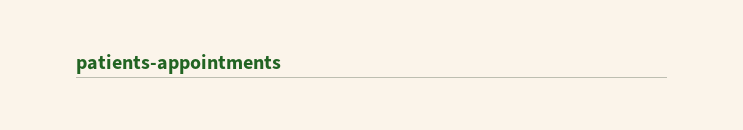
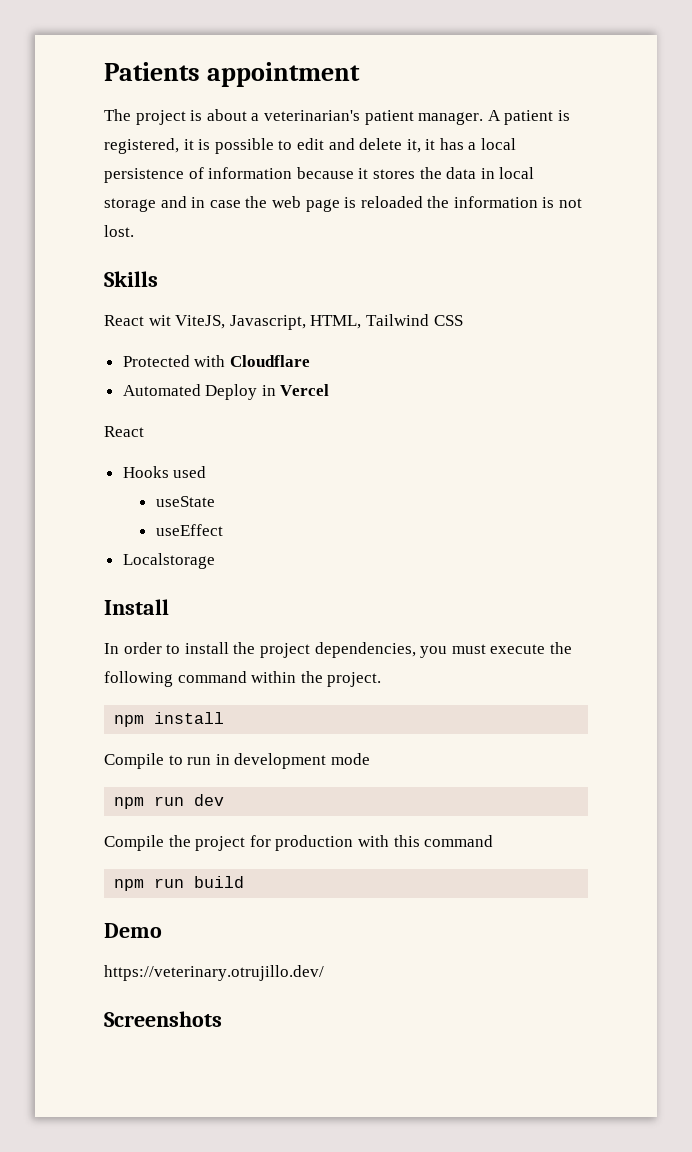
[76,54,281,74] patients-appointments -> [104,62,360,87] [104,109,570,125] [104,138,517,154] [104,167,535,183] [104,196,583,212] [104,225,134,237] [104,271,158,287] [104,314,463,330] [122,355,310,367] [122,384,330,400] [104,426,144,437] [122,466,207,478] [155,496,215,507] [155,524,223,536] [122,553,215,569] [104,599,169,615] [104,642,572,658] [104,671,382,687] [114,712,225,727] [104,753,370,769] [114,794,225,809] [104,835,494,851] [114,876,245,891] [104,923,162,938] [104,965,324,981] [104,1011,222,1027] Patients appointment // The project is about a veterinarian's patient manager. A patient is registered, it is possible to edit and delete it, it has a local persistence of information because it stores the data in local storage and in case the web page is reloaded the information is not lost. // Skills // React wit ViteJS, Javascript, HTML, Tailwind CSS // Protected with Cloudflare // Automated Deploy in Vercel // React // Hooks used // useState // useEffect // Localstorage // Install // In order to install the project dependencies, you must execute the following command within the project. // npm install // Compile to run in development mode // npm run dev // Compile the project for production with this command // npm run build // Demo // https://veterinary.otrujillo.dev/ // Screenshots

